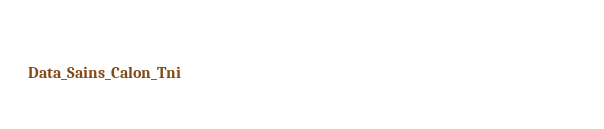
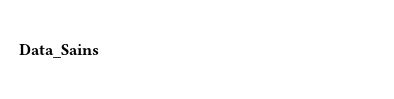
[28,66,181,80] Data_Sains_Calon_Tni -> [19,43,99,58] Data_Sains

